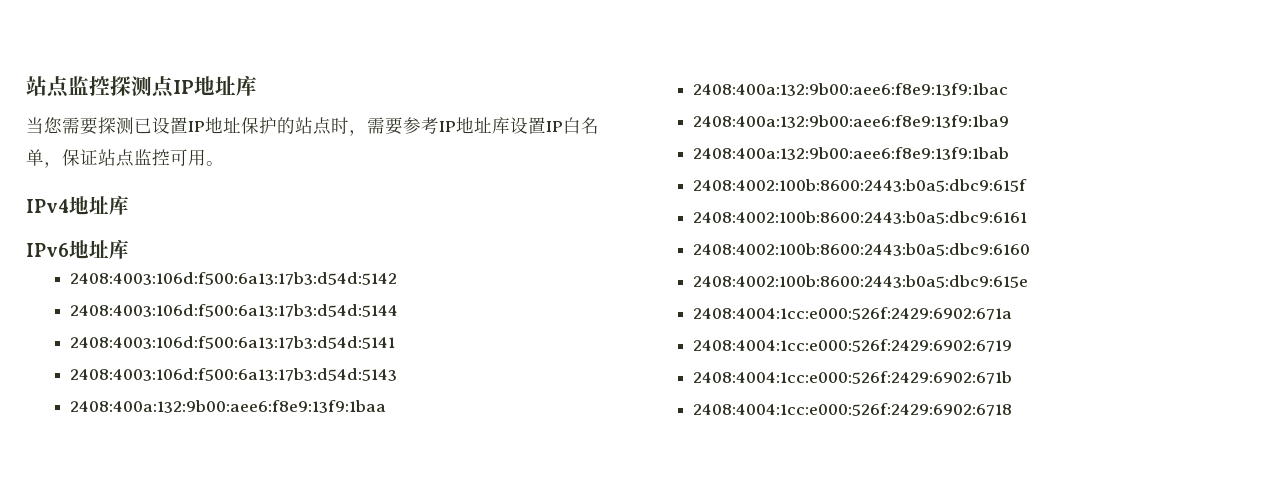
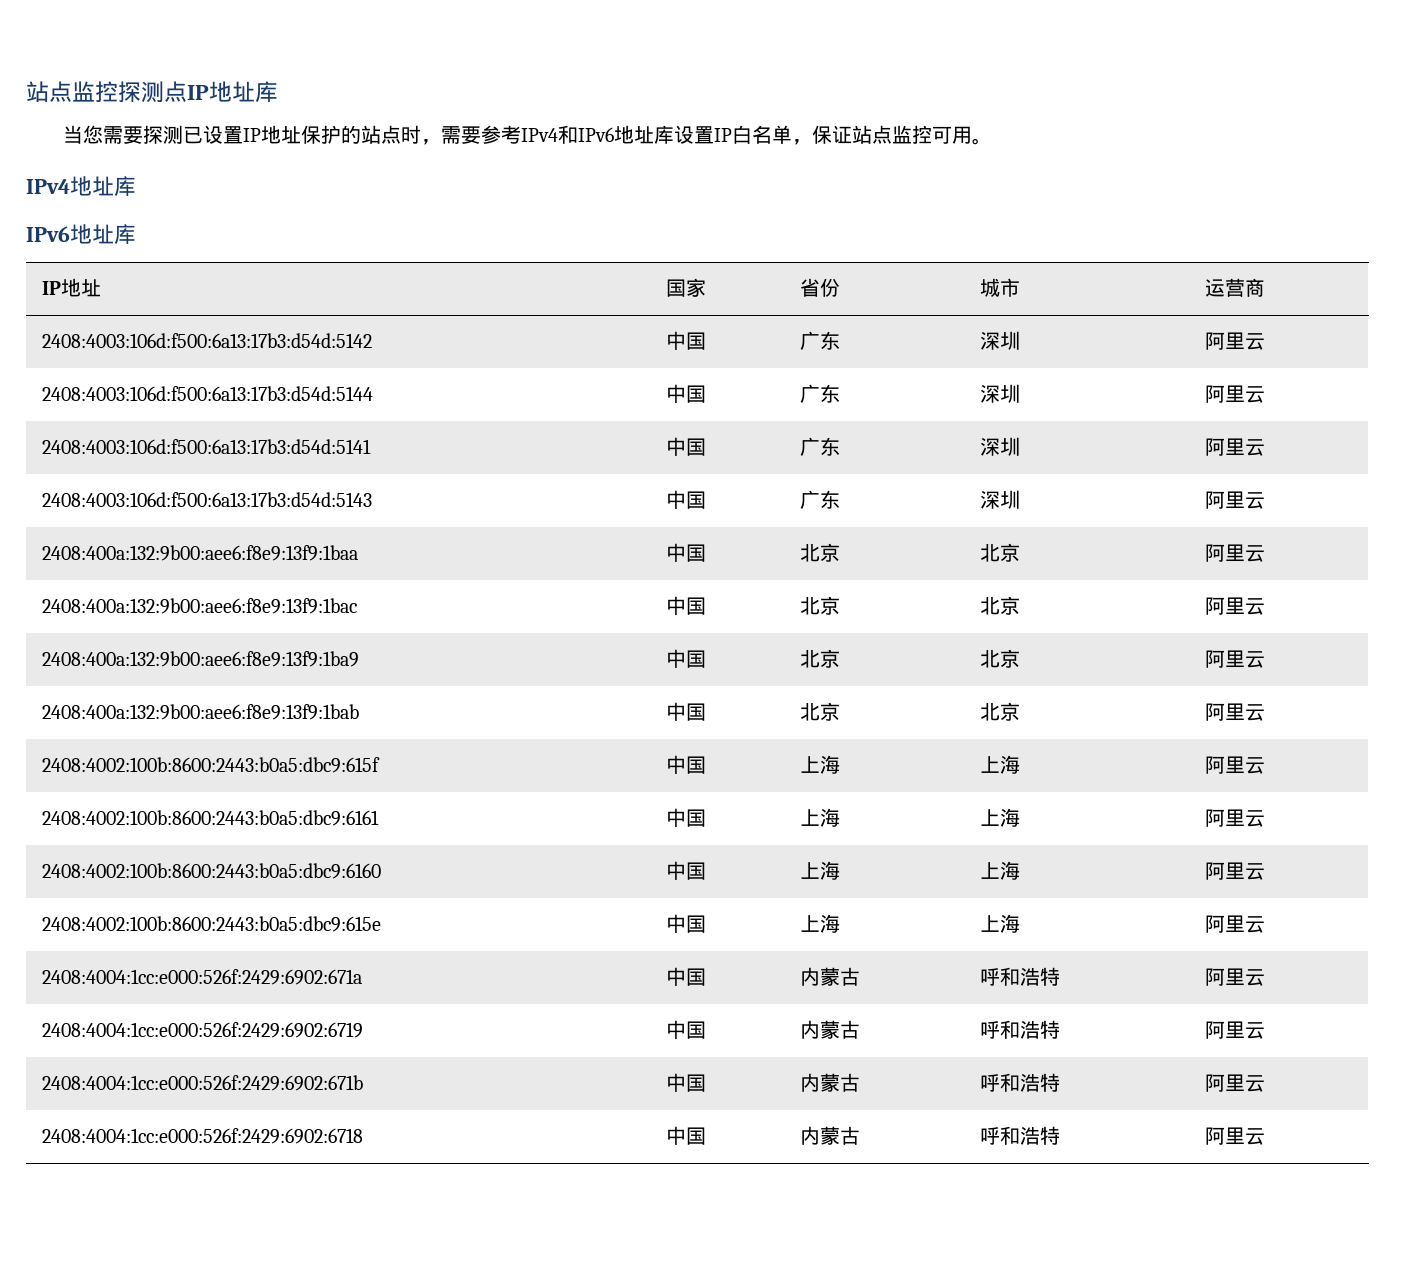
[439,121,456,132] IP -> [521,125,615,144] IPv4和IPv6
[70,272,398,285] [70,304,399,317] [70,336,396,349] [70,368,398,381] [70,400,387,413] [693,83,1009,96] [693,115,1010,128] [693,147,1010,160] [693,179,1028,192] [693,211,1028,224] [693,243,1031,256] [693,275,1029,288] [693,307,1013,320] [693,339,1013,352] [693,371,1013,384] [693,403,1013,416] // 2408:4003:106d:f500:6a13:17b3:d54d:5142 // 2408:4003:106d:f500:6a13:17b3:d54d:5144 // 2408:4003:106d:f500:6a13:17b3:d54d:5141 // 2408:4003:106d:f500:6a13:17b3:d54d:5143 // 2408:400a:132:9b00:aee6:f8e9:13f9:1baa // 2408:400a:132:9b00:aee6:f8e9:13f9:1bac // 2408:400a:132:9b00:aee6:f8e9:13f9:1ba9 // 2408:400a:132:9b00:aee6:f8e9:13f9:1bab // 2408:4002:100b:8600:2443:b0a5:dbc9:615f // 2408:4002:100b:8600:2443:b0a5:dbc9:6161 // 2408:4002:100b:8600:2443:b0a5:dbc9:6160 // 2408:4002:100b:8600:2443:b0a5:dbc9:615e // 2408:4004:1cc:e000:526f:2429:6902:671a // 2408:4004:1cc:e000:526f:2429:6902:6719 // 2408:4004:1cc:e000:526f:2429:6902:671b // 2408:4004:1cc:e000:526f:2429:6902:6718 -> [41,278,101,297] [665,278,706,297] [799,278,840,297] [979,278,1020,297] [1204,278,1265,297] [41,333,372,348] [665,331,706,350] [799,331,840,350] [979,331,1020,350] [1204,332,1265,350] [41,386,373,401] [665,384,706,403] [799,384,840,403] [979,384,1020,403] [1204,385,1265,403] [41,439,371,454] [665,437,706,456] [799,437,840,456] [979,437,1020,456] [1204,438,1265,456] [41,492,372,507] [665,490,706,509] [799,490,840,509] [979,490,1020,509] [1204,491,1265,509] [41,545,358,561] [665,543,706,562] [799,543,840,562] [979,543,1020,562] [1204,544,1265,562] [41,598,357,614] [665,596,706,615] [799,596,840,615] [979,596,1020,615] [1204,597,1265,615] [41,651,359,667] [665,649,706,668] [799,649,840,668] [979,649,1020,668] [1204,650,1265,668] [41,704,359,720] [665,702,706,721] [799,702,840,721] [979,702,1020,721] [1204,703,1265,721] [41,757,380,773] [665,755,706,774] [799,755,840,774] [979,755,1020,774] [1204,756,1265,774] [41,810,379,826] [665,808,706,827] [799,808,840,827] [979,808,1020,827] [1204,809,1265,827] [41,863,381,879] [665,861,706,880] [799,861,840,880] [979,861,1020,880] [1204,862,1265,880] [41,916,381,932] [665,914,706,933] [799,914,840,933] [979,914,1020,933] [1204,915,1265,933] [41,969,362,985] [665,967,706,986] [799,967,860,986] [979,967,1060,986] [1204,968,1265,986] [41,1022,363,1038] [665,1020,706,1039] [799,1020,860,1039] [979,1020,1060,1039] [1204,1021,1265,1039] [41,1075,363,1091] [665,1073,706,1092] [799,1073,860,1092] [979,1073,1060,1092] [1204,1074,1265,1092] [41,1128,363,1144] [665,1126,706,1145] [799,1126,860,1145] [979,1126,1060,1145] [1204,1127,1265,1145] // IP地址 | 国家 | 省份 | 城市 | 运营商 // 2408:4003:106d:f500:6a13:17b3:d54d:5142 | 中国 | 广东 | 深圳 | 阿里云 // 2408:4003:106d:f500:6a13:17b3:d54d:5144 | 中国 | 广东 | 深圳 | 阿里云 // 2408:4003:106d:f500:6a13:17b3:d54d:5141 | 中国 | 广东 | 深圳 | 阿里云 // 2408:4003:106d:f500:6a13:17b3:d54d:5143 | 中国 | 广东 | 深圳 | 阿里云 // 2408:400a:132:9b00:aee6:f8e9:13f9:1baa | 中国 | 北京 | 北京 | 阿里云 // 2408:400a:132:9b00:aee6:f8e9:13f9:1bac | 中国 | 北京 | 北京 | 阿里云 // 2408:400a:132:9b00:aee6:f8e9:13f9:1ba9 | 中国 | 北京 | 北京 | 阿里云 // 2408:400a:132:9b00:aee6:f8e9:13f9:1bab | 中国 | 北京 | 北京 | 阿里云 // 2408:4002:100b:8600:2443:b0a5:dbc9:615f | 中国 | 上海 | 上海 | 阿里云 // 2408:4002:100b:8600:2443:b0a5:dbc9:6161 | 中国 | 上海 | 上海 | 阿里云 // 2408:4002:100b:8600:2443:b0a5:dbc9:6160 | 中国 | 上海 | 上海 | 阿里云 // 2408:4002:100b:8600:2443:b0a5:dbc9:615e | 中国 | 上海 | 上海 | 阿里云 // 2408:4004:1cc:e000:526f:2429:6902:671a | 中国 | 内蒙古 | 呼和浩特 | 阿里云 // 2408:4004:1cc:e000:526f:2429:6902:6719 | 中国 | 内蒙古 | 呼和浩特 | 阿里云 // 2408:4004:1cc:e000:526f:2429:6902:671b | 中国 | 内蒙古 | 呼和浩特 | 阿里云 // 2408:4004:1cc:e000:526f:2429:6902:6718 | 中国 | 内蒙古 | 呼和浩特 | 阿里云

